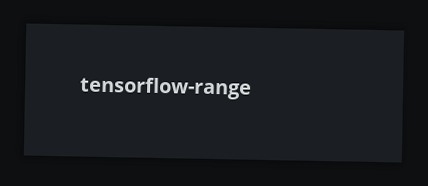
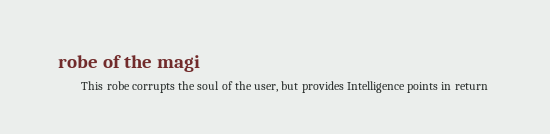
[79,76,252,100] tensorflow-range -> [58,55,200,72] [81,81,488,93] robe of the magi // This robe corrupts the soul of the user, but provides Intelligence points in return

